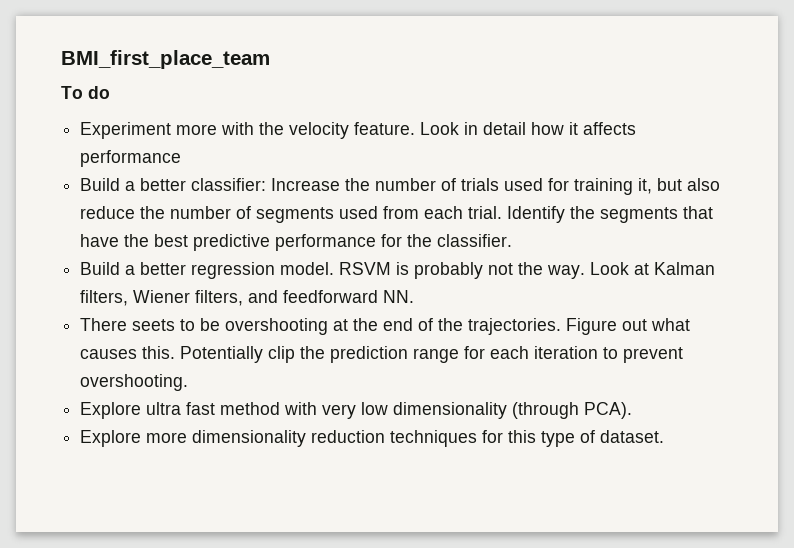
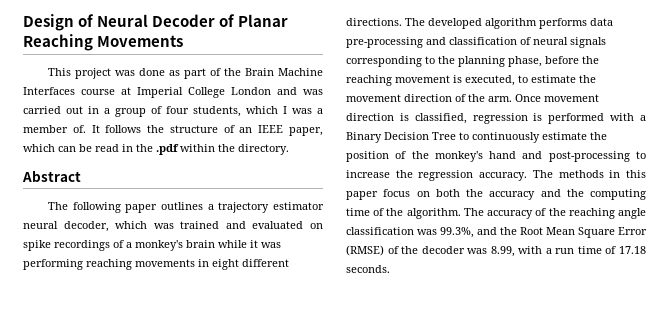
[61,50,270,69] [61,86,110,99] [80,122,637,139] [80,150,182,167] [80,178,721,195] [80,206,714,223] [80,234,513,251] [80,262,716,279] [80,290,415,306] [80,318,691,335] [80,346,684,363] [80,374,189,391] [80,402,633,419] [80,430,665,447] BMI_first_place_team // To do // Experiment more with the velocity feature. Look in detail how it affects performance // Build a better classifier: Increase the number of trials used for training it, but also reduce the number of segments used from each trial. Identify the segments that have the best predictive performance for the classifier. // Build a better regression model. RSVM is probably not the way. Look at Kalman filters, Wiener filters, and feedforward NN. // There seets to be overshooting at the end of the trajectories. Figure out what causes this. Potentially clip the prediction range for each iteration to prevent overshooting. // Explore ultra fast method with very low dimensionality (through PCA). // Explore more dimensionality reduction techniques for this type of dataset. -> [23,14,289,31] [23,34,184,51] [48,68,323,79] [23,87,323,98] [23,106,323,117] [23,125,323,136] [23,144,289,155] [22,170,81,182] [48,202,325,213] [23,221,323,232] [23,240,281,251] [23,259,289,270] [346,18,613,29] [346,37,606,48] [346,56,599,67] [346,75,596,86] [346,94,599,102] [346,113,646,124] [346,132,607,143] [346,151,646,162] [346,170,646,181] [346,189,646,200] [346,208,646,219] [346,227,647,238] [346,245,646,257] [346,265,390,273] Design of Neural Decoder of Planar Reaching Movements // This project was done as part of the Brain Machine Interfaces course at Imperial College London and was carried out in a group of four students, which I was a member of. It follows the structure of an IEEE paper, which can be read in the .pdf within the directory. // Abstract // The following paper outlines a trajectory estimator neural decoder, which was trained and evaluated on spike recordings of a monkey's brain while it was performing reaching movements in eight different directions. The developed algorithm performs data pre-processing and classification of neural signals corresponding to the planning phase, before the reaching movement is executed, to estimate the movement direction of the arm. Once movement direction is classified, regression is performed with a Binary Decision Tree to continuously estimate the position of the monkey's hand and post-processing to increase the regression accuracy. The methods in this paper focus on both the accuracy and the computing time of the algorithm. The accuracy of the reaching angle classification was 99.3%, and the Root Mean Square Error (RMSE) of the decoder was 8.99, with a run time of 17.18 seconds.

